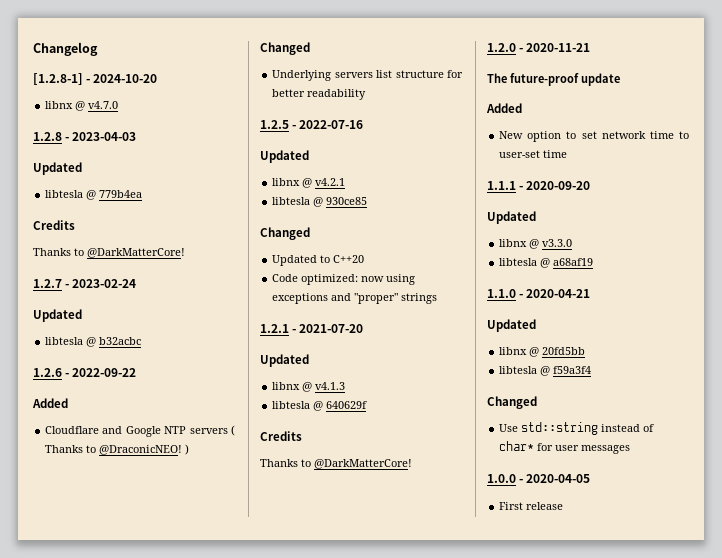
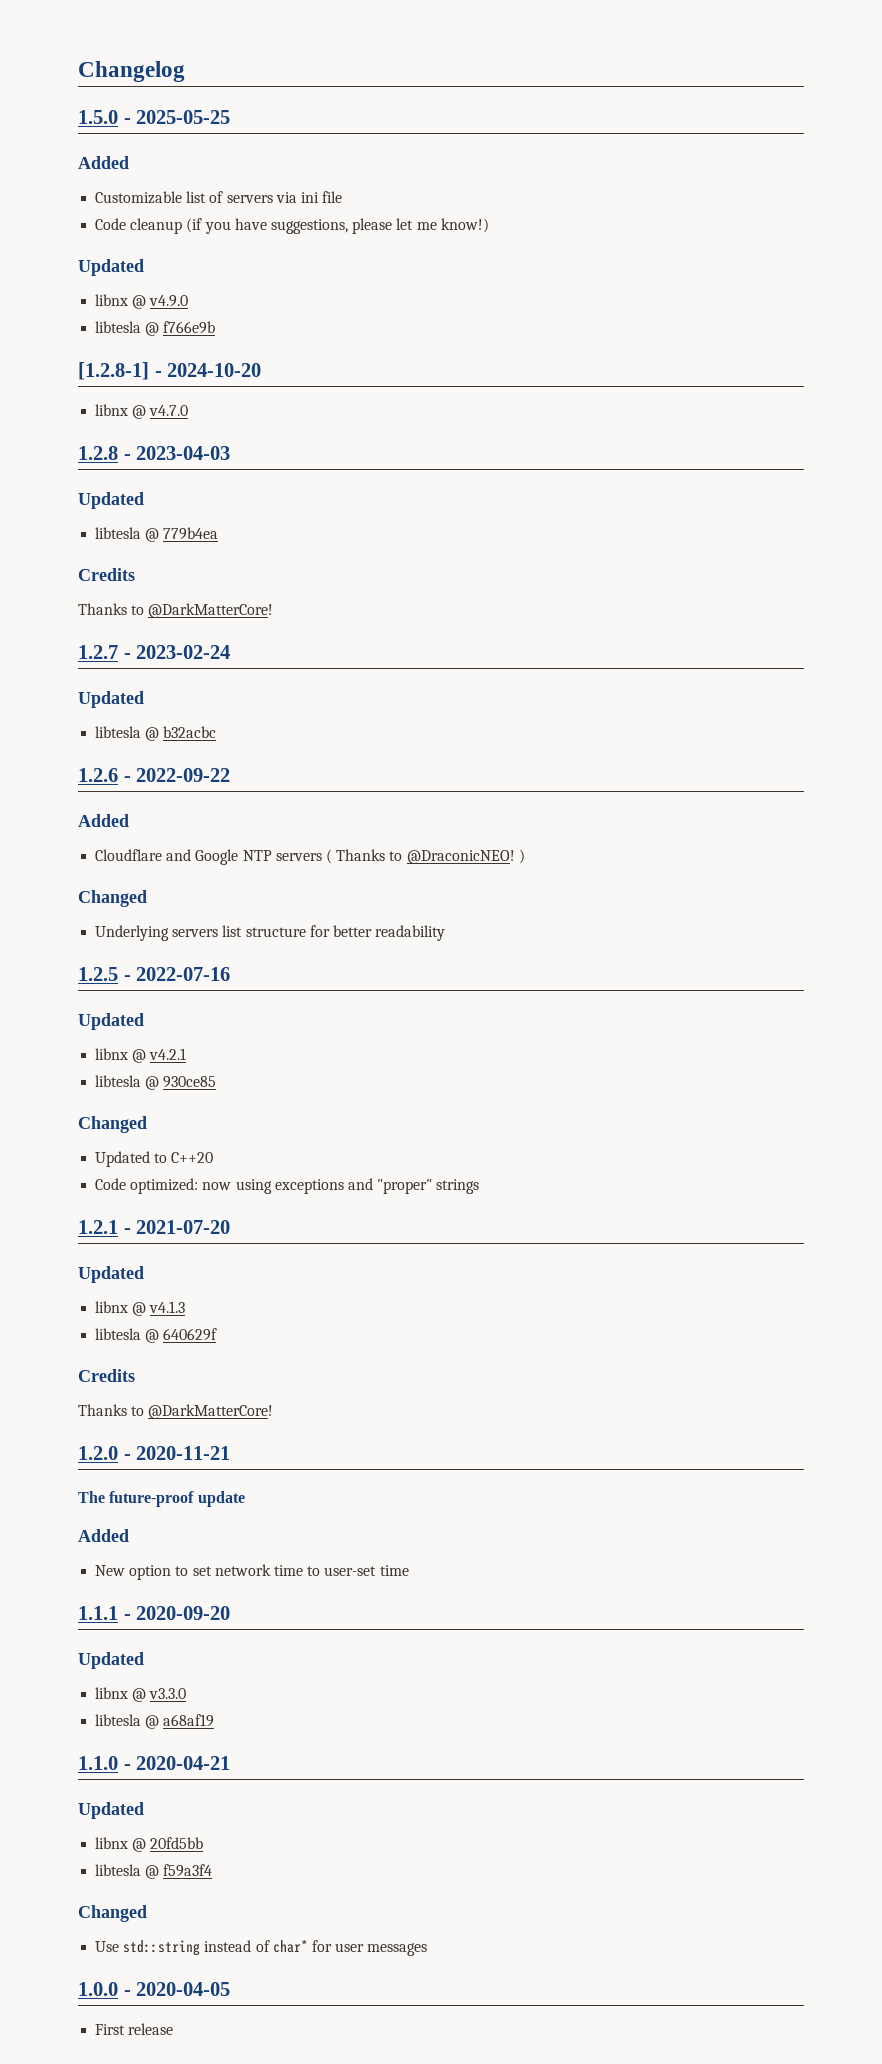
(98, 49) none -> [78,110,231,124] [78,156,129,169] [95,191,343,204] [95,218,489,234] [78,259,144,276] [95,294,189,309] [95,321,216,336] // 1.5.0 - 2025-05-25 // Added // Customizable list of servers via ini file // Code cleanup (if you have suggestions, please let me know!) // Updated // libnx @ v4.9.0 // libtesla @ f766e9b

